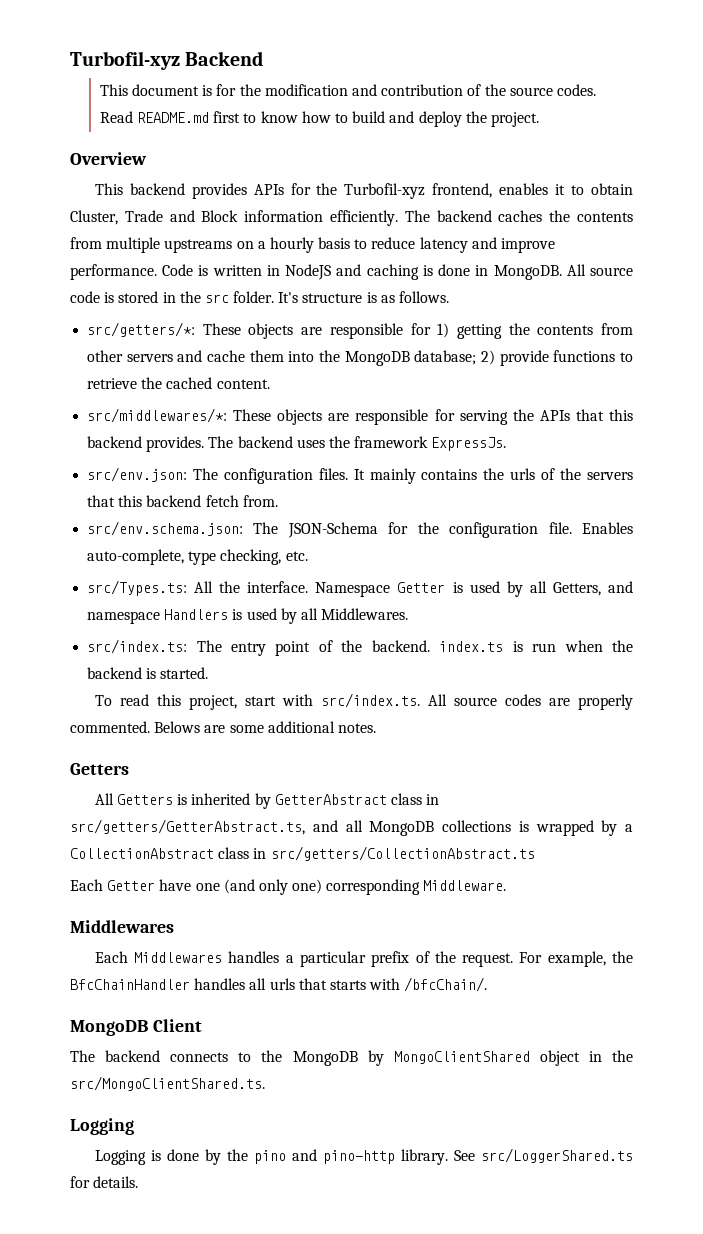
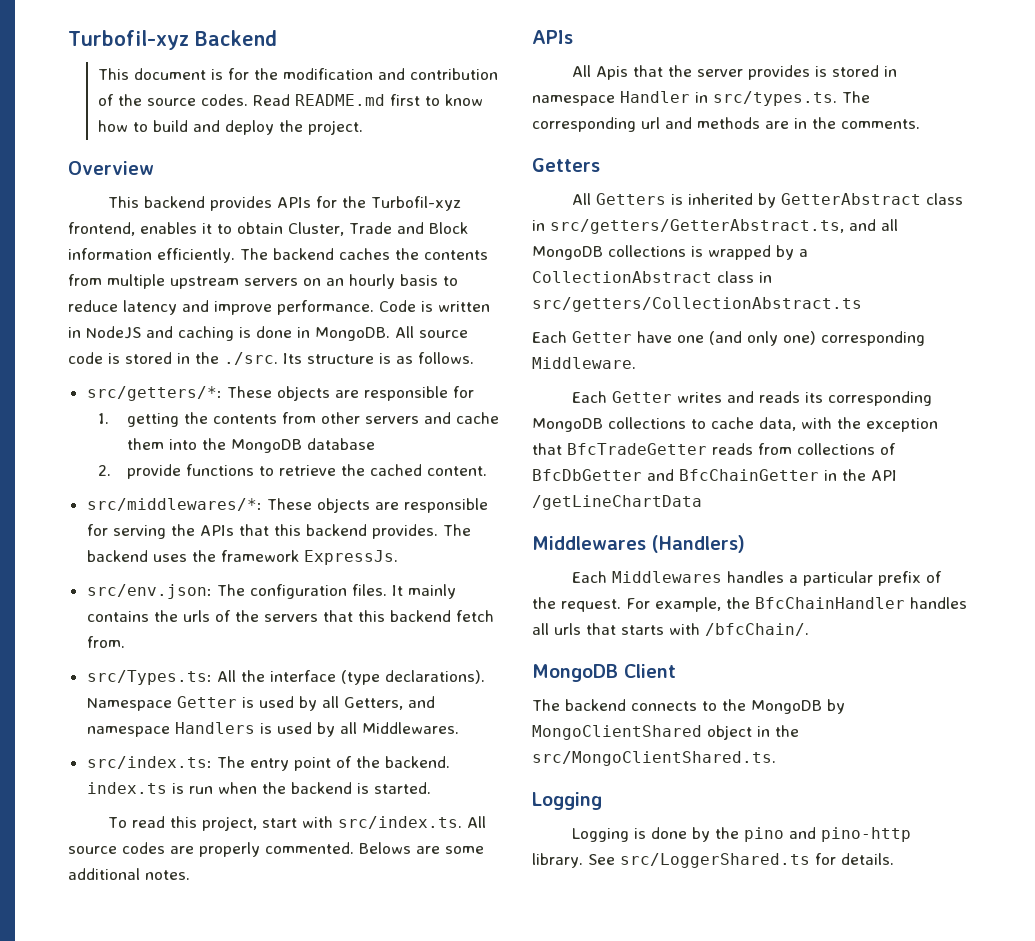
[164,239,266,253] upstreams on a -> [170,276,344,289] upstream servers on an
[204,291,299,303] src folder. It's -> [224,352,302,365] ./src. Its
[437,323,450,338] 1) -> [97,413,109,424] // 1.
[414,350,496,365] database; 2) -> [307,438,376,450] [97,465,111,476] database // 2.
[87,521,633,538] [87,549,308,565] // src/env.schema.json: The JSON-Schema for the configuration file. Enables auto-complete, type checking, etc. -> (125, 642) none
[247,581,309,593] interface. -> [269,670,485,685] interface (type declarations).
(376, 728) none -> [532,30,573,44] [572,65,898,80] [532,91,870,106] [532,117,920,132] // APIs // All Apis that the server provides is stored in namespace Handler in src/types.ts. The corresponding url and methods are in the comments.
[70,920,174,933] // Middlewares -> [572,391,933,406] [532,417,938,432] [532,443,896,455] [532,469,897,481] [532,495,702,510] [532,535,745,553] // Each Getter writes and reads its corresponding MongoDB collections to cache data, with the exception that BfcTradeGetter reads from collections of BfcDbGetter and BfcChainGetter in the API /getLineChartData // Middlewares (Handlers)

